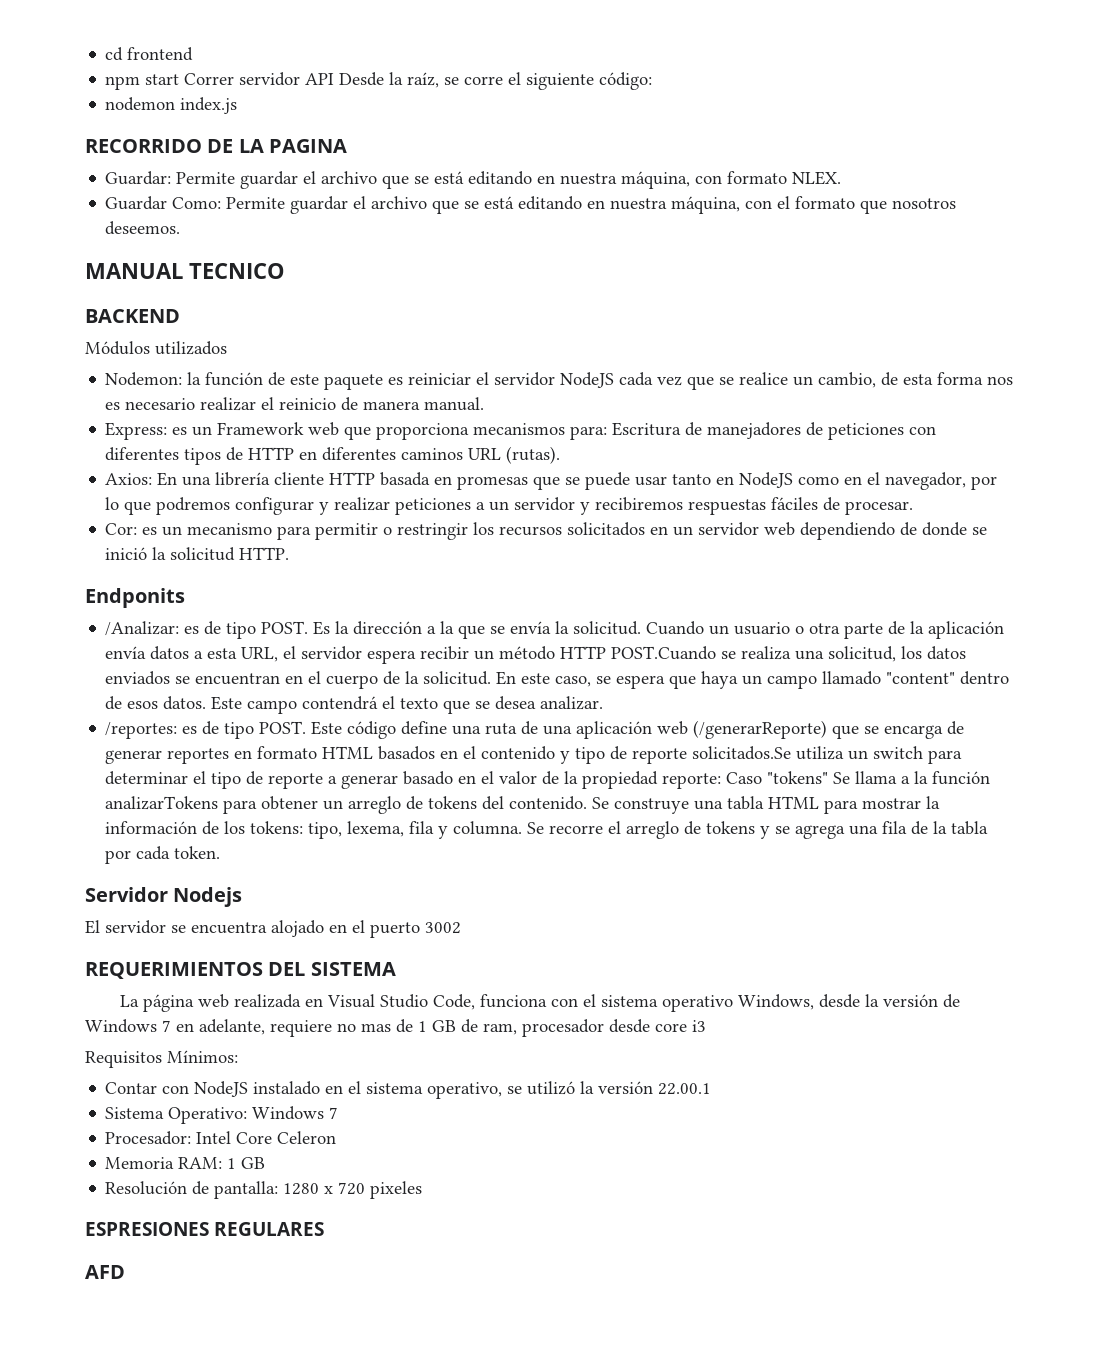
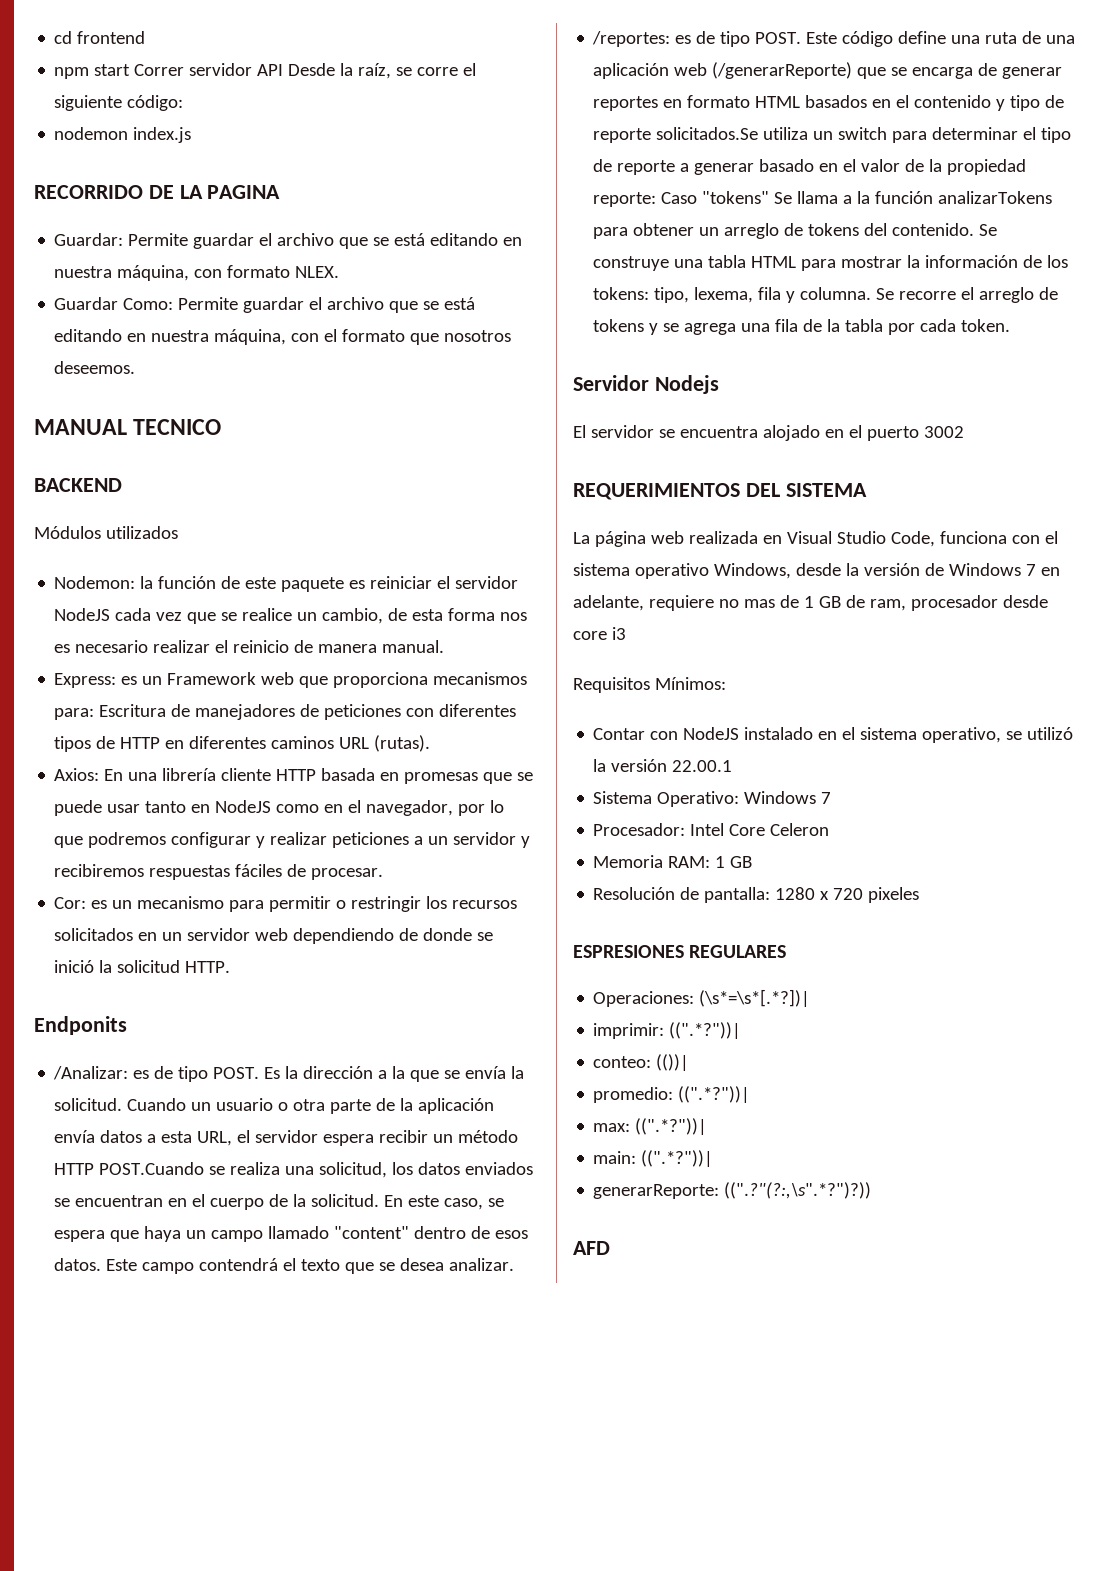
(324, 1229) none -> [593,989,811,1007] [593,1022,742,1039] [593,1054,690,1071] [593,1086,751,1103] [593,1118,708,1135] [593,1150,714,1167] [593,1182,872,1199] // Operaciones: (\s*=\s*[.*?])| // imprimir: ((".*?"))| // conteo: (())| // promedio: ((".*?"))| // max: ((".*?"))| // main: ((".*?"))| // generarReporte: ((".?"(?:,\s".*?")?))

